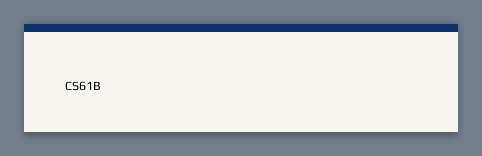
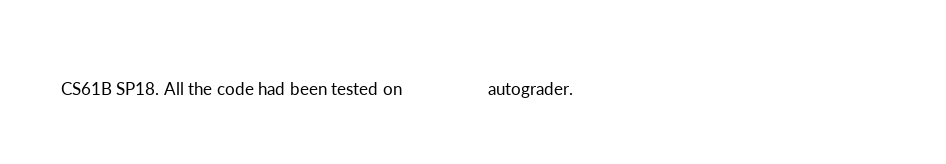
(101, 86) none -> [116,82,573,98] SP18. All the code had been tested on autograder.

